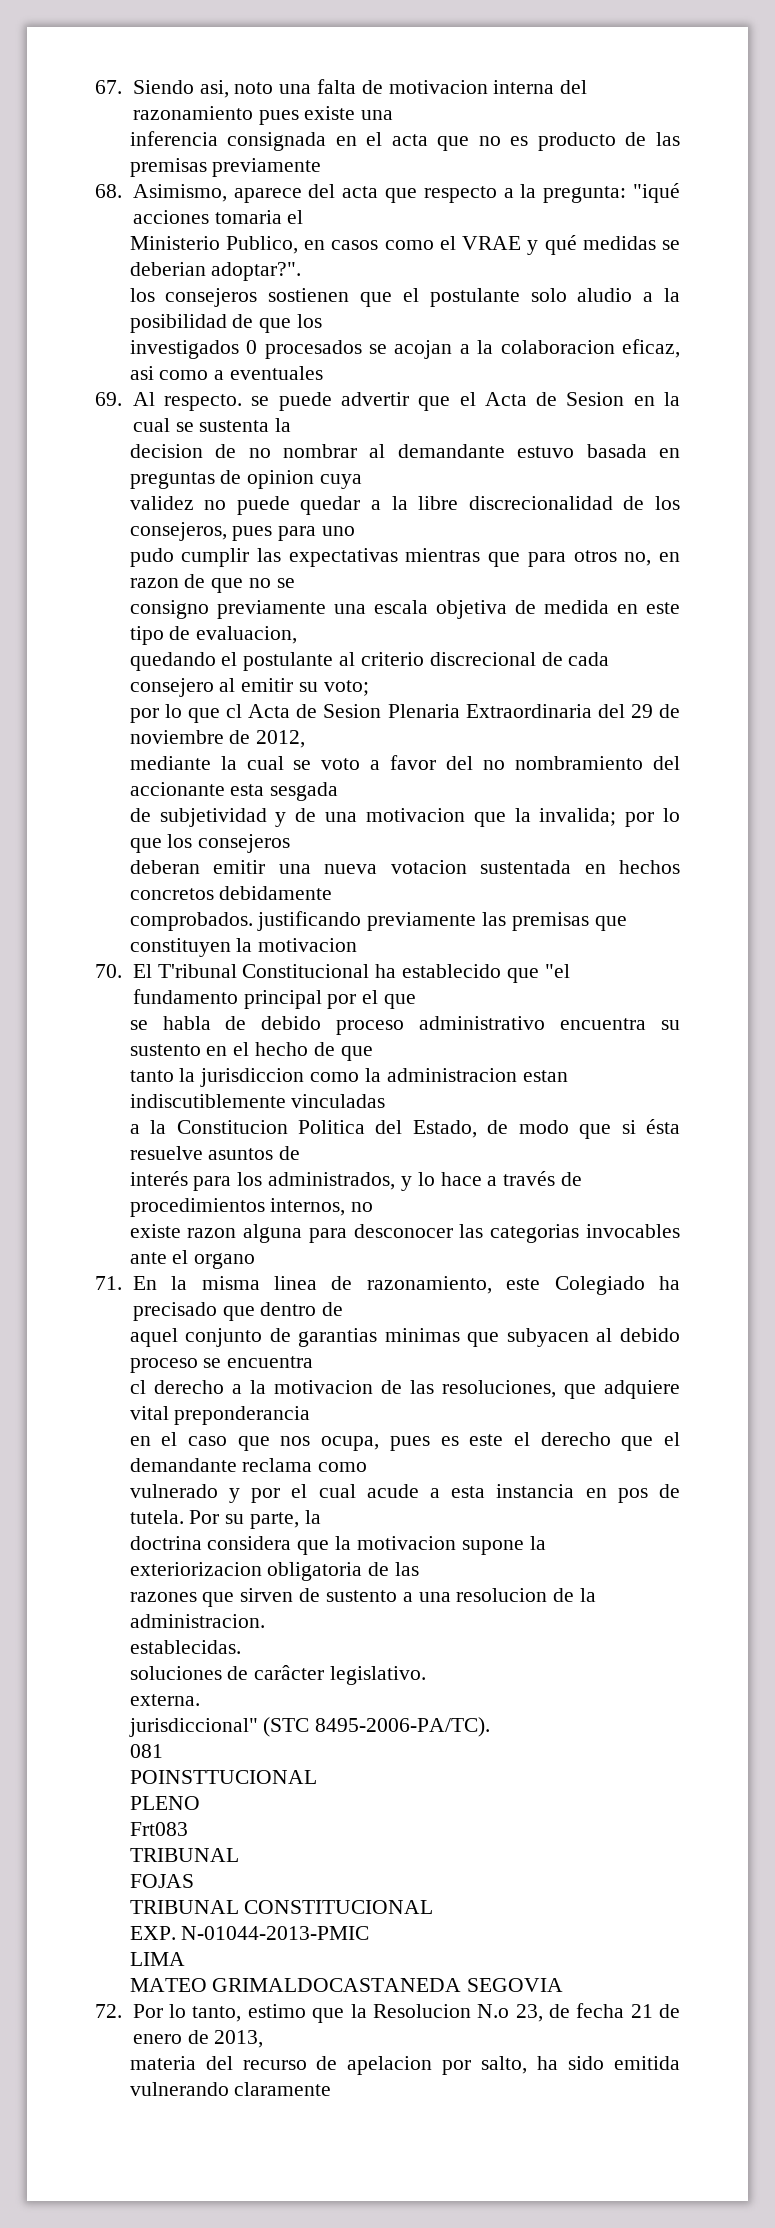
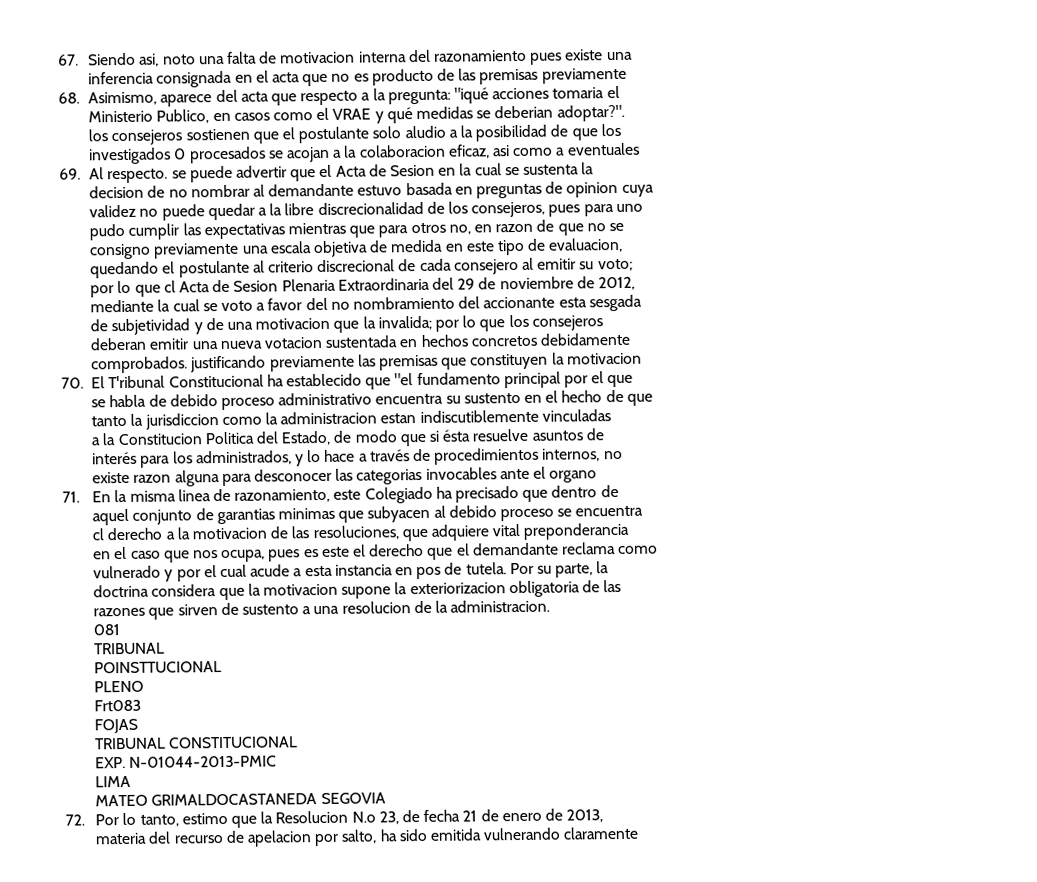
[129,1640,241,1654] [129,1665,427,1685] [129,1694,200,1706] [128,1717,491,1737] [129,1744,163,1758] establecidas. // soluciones de carâcter legislativo. // externa. // jurisdiccional" (STC 8495-2006-PA/TC). // 081 -> [93,624,121,636] [94,642,166,655] 081 // TRIBUNAL
[129,1848,239,1862] // TRIBUNAL -> (142, 705) none

